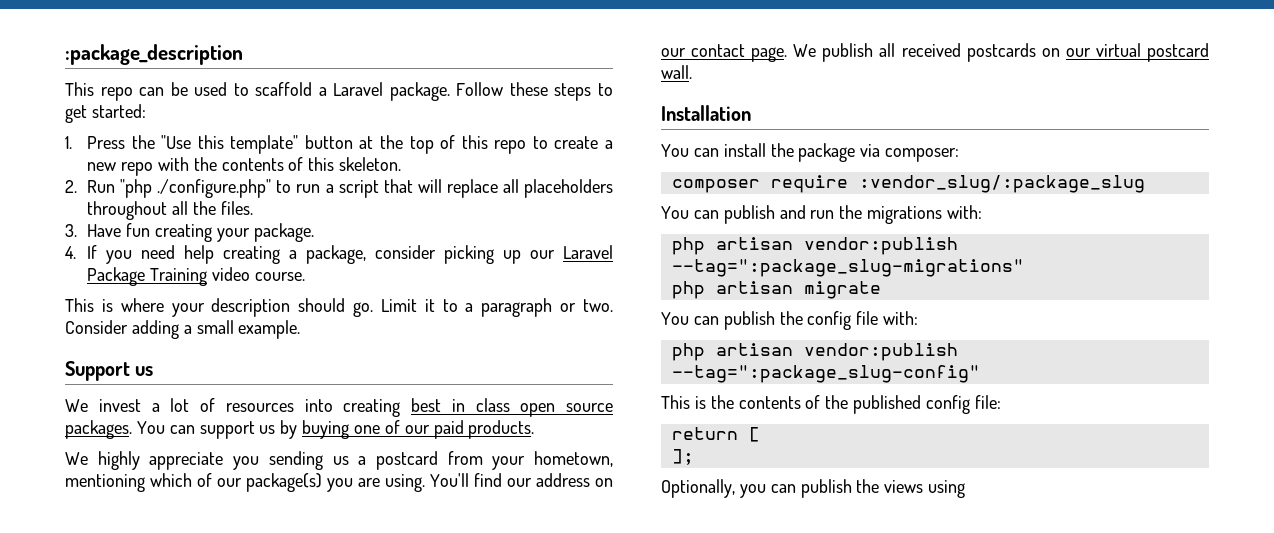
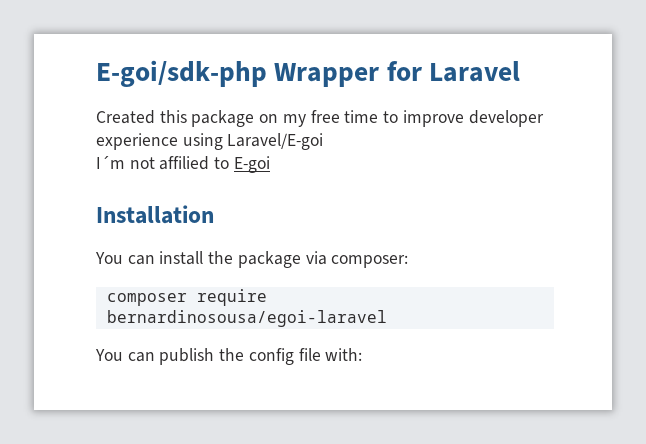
[65,44,243,65] [65,82,613,101] [65,104,146,123] [65,135,613,154] [87,157,402,176] [65,179,613,198] [87,201,253,220] [65,223,314,242] [65,245,614,264] [87,267,305,286] [65,298,614,317] [65,320,301,339] [65,361,154,381] [65,398,613,417] [65,420,535,439] [65,451,613,470] [65,473,613,492] [661,43,1209,62] [661,65,692,79] :package_description // This repo can be used to scaffold a Laravel package. Follow these steps to get started: // 1. Press the "Use this template" button at the top of this repo to create a new repo with the contents of this skeleton. // 2. Run "php ./configure.php" to run a script that will replace all placeholders throughout all the files. // 3. Have fun creating your package. // 4. If you need help creating a package, consider picking up our Laravel Package Training video course. // This is where your description should go. Limit it to a paragraph or two. Consider adding a small example. // Support us // We invest a lot of resources into creating best in class open source packages. You can support us by buying one of our paid products. // We highly appreciate you sending us a postcard from your hometown, mentioning which of our package(s) you are using. You'll find our address on our contact page. We publish all received postcards on our virtual postcard wall. -> [96,60,521,87] [96,110,544,127] [96,133,324,150] [96,156,270,173] E-goi/sdk-php Wrapper for Laravel // Created this package on my free time to improve developer experience using Laravel/E-goi // I´m not affilied to E-goi
[858,175,1145,193] [661,205,983,224] [671,237,958,255] [671,259,1024,277] [671,281,881,299] :vendor_slug/:package_slug // You can publish and run the migrations with: // php artisan vendor:publish --tag=":package_slug-migrations" // php artisan migrate -> [106,310,387,327] bernardinosousa/egoi-laravel
[671,343,958,361] [671,365,980,383] [661,395,1001,414] [671,427,760,442] [671,449,694,465] [661,479,966,498] // php artisan vendor:publish --tag=":package_slug-config" // This is the contents of the published config file: // return [ // ]; // Optionally, you can publish the views using -> (363, 354) none

